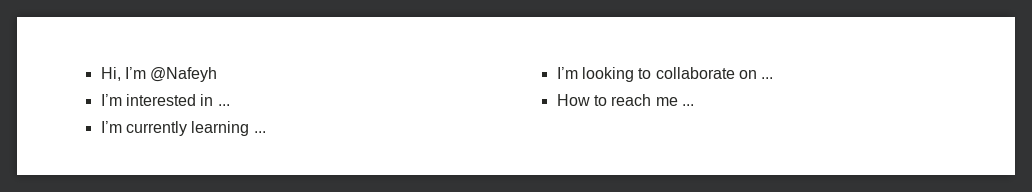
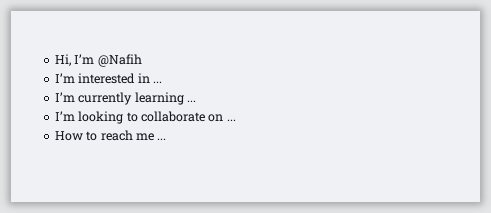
[150,67,218,82] @Nafeyh -> [97,54,142,67] @Nafih

